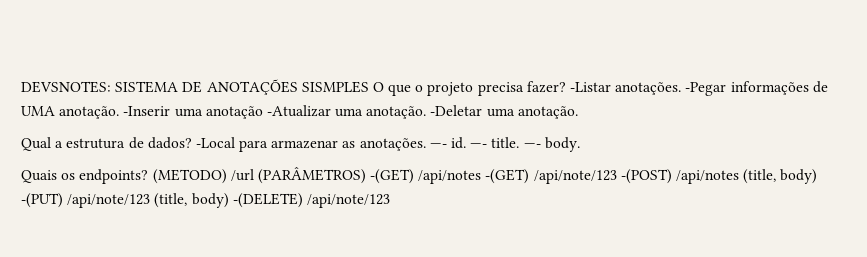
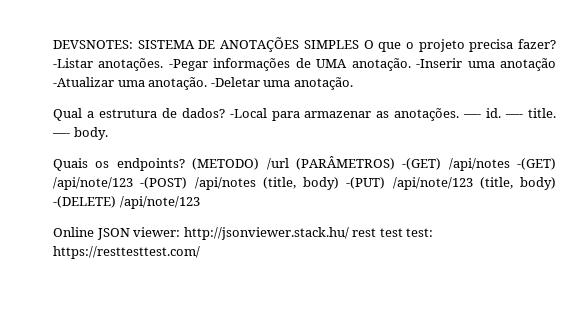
[301,81,369,93] SISMPLES -> [303,40,359,49] SIMPLES
(390, 201) none -> [53,227,434,240] [53,246,200,259] // Online JSON viewer: http://jsonviewer.stack.hu/ rest test test: https://resttesttest.com/

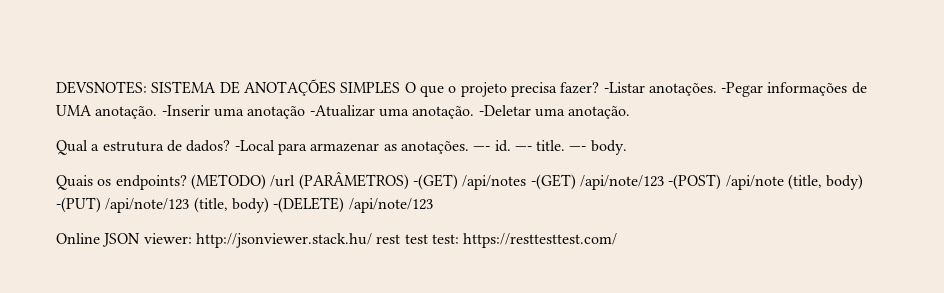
[194,177,256,190] /api/notes -> [725,175,784,190] /api/note

